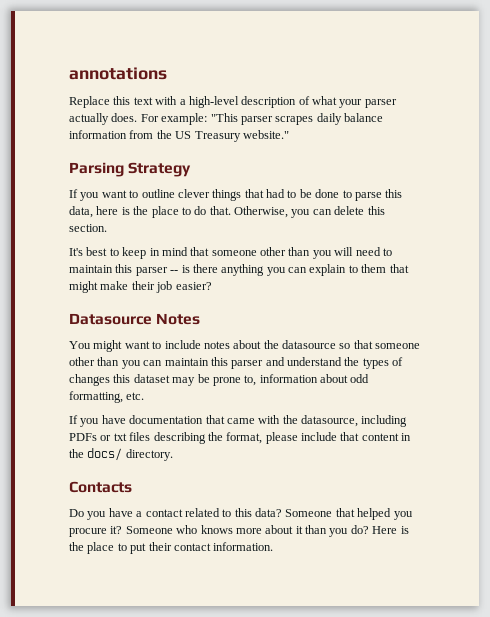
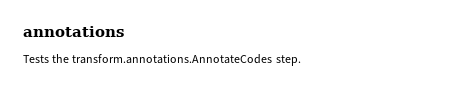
[69,96,397,108] [69,113,383,125] [69,130,289,142] [69,162,192,177] [69,189,403,201] [69,206,385,218] [69,224,107,232] [69,247,392,259] [69,264,409,276] [69,281,212,293] [69,313,201,325] [69,340,421,352] [69,357,404,369] [69,374,370,386] [69,391,145,403] [69,415,408,427] [69,432,412,444] [69,448,173,461] [69,481,132,493] [69,508,413,520] [69,525,409,537] [69,542,274,554] Replace this text with a high-level description of what your parser actually does. For example: "This parser scrapes daily balance information from the US Treasury website." // Parsing Strategy // If you want to outline clever things that had to be done to parse this data, here is the place to do that. Otherwise, you can delete this section. // It's best to keep in mind that someone other than you will need to maintain this parser -- is there anything you can explain to them that might make their job easier? // Datasource Notes // You might want to include notes about the datasource so that someone other than you can maintain this parser and understand the types of changes this dataset may be prone to, information about odd formatting, etc. // If you have documentation that came with the datasource, including PDFs or txt files describing the format, please include that content in the docs/ directory. // Contacts // Do you have a contact related to this data? Someone that helped you procure it? Someone who knows more about it than you do? Here is the place to put their contact information. -> [23,54,301,66] Tests the transform.annotations.AnnotateCodes step.

